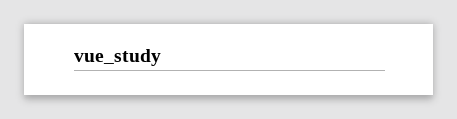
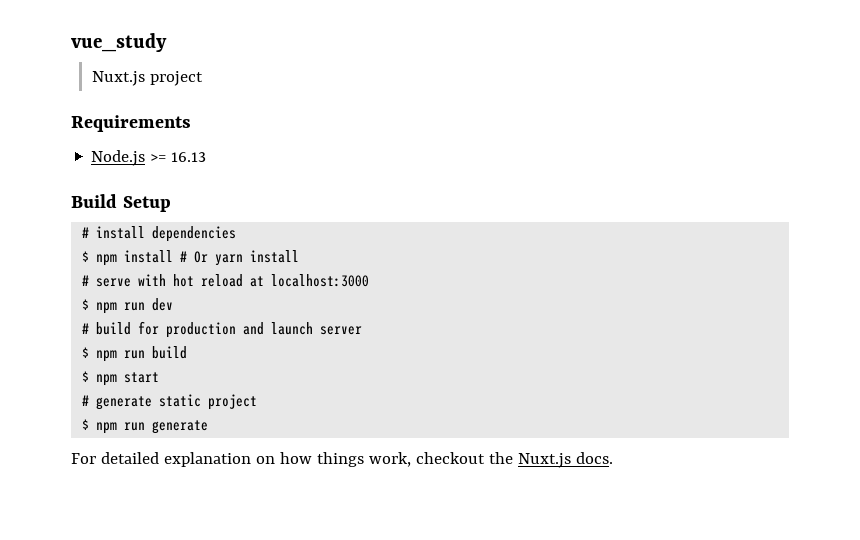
(161, 57) none -> [91,71,203,86] [71,115,191,132] [91,150,207,166] [71,194,171,212] [82,226,237,242] [82,250,300,266] [82,274,370,287] [82,298,174,314] [82,321,363,338] [82,346,188,362] [82,371,160,386] [82,394,258,410] [82,419,209,434] [71,452,613,468] // Nuxt.js project // Requirements // Node.js >= 16.13 // Build Setup // # install dependencies // $ npm install # Or yarn install // # serve with hot reload at localhost:3000 // $ npm run dev // # build for production and launch server // $ npm run build // $ npm start // # generate static project // $ npm run generate // For detailed explanation on how things work, checkout the Nuxt.js docs.

